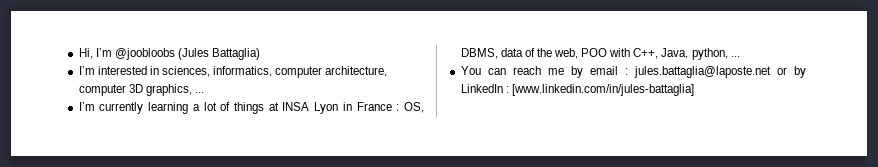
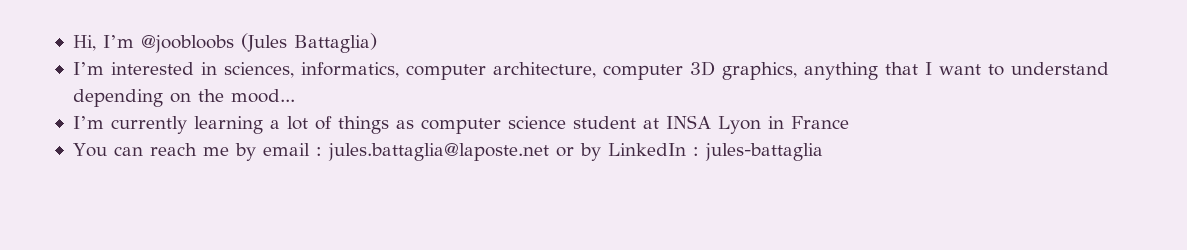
[194,92,204,93] ... -> [803,62,1109,80] [72,89,295,107] anything that I want to understand depending on the mood...
(264, 108) none -> [395,116,636,134] as computer science student
[396,102,424,113] [460,48,740,60] : OS, DBMS, data of the web, POO with C++, Java, python, ... -> (849, 122) none
[511,84,694,96] [www.linkedin.com/in/jules-battaglia] -> [704,143,823,161] jules-battaglia

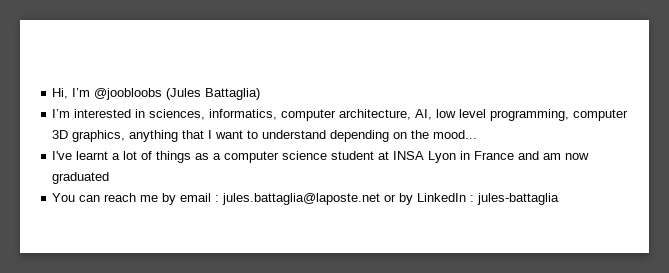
(596, 70) none -> [415,109,570,121] AI, low level programming,
[72,116,263,134] I’m currently learning -> [52,151,109,160] I've learnt
(414, 124) none -> [213,153,222,160] a
(849, 122) none -> [518,151,590,160] [52,172,110,184] and am now graduated

